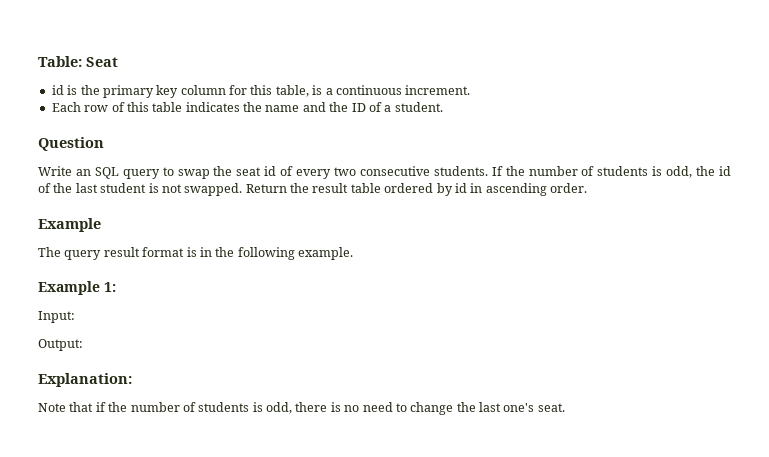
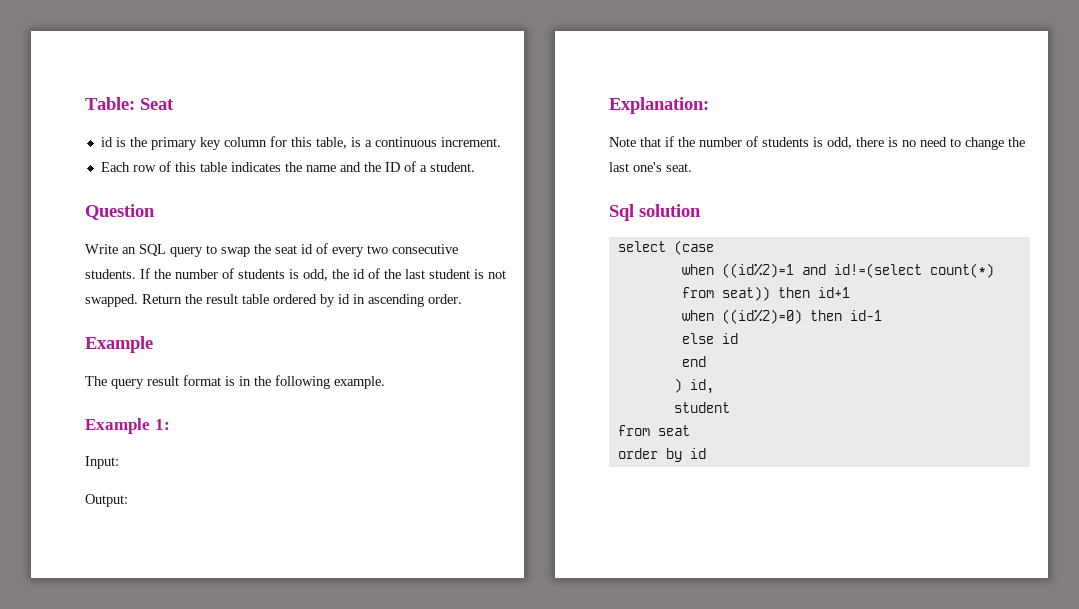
(565, 407) none -> [609,204,701,221] [617,240,714,255] [681,263,994,278] [681,286,850,301] [681,309,882,324] [681,333,738,344] [681,356,706,367] [673,378,714,394] [673,402,730,413] [617,425,690,436] [617,448,706,462] // Sql solution // select (case // when ((id%2)=1 and id!=(select count(*) from seat)) then id+1 // when ((id%2)=0) then id-1 // else id // end // ) id, // student // from seat // order by id

